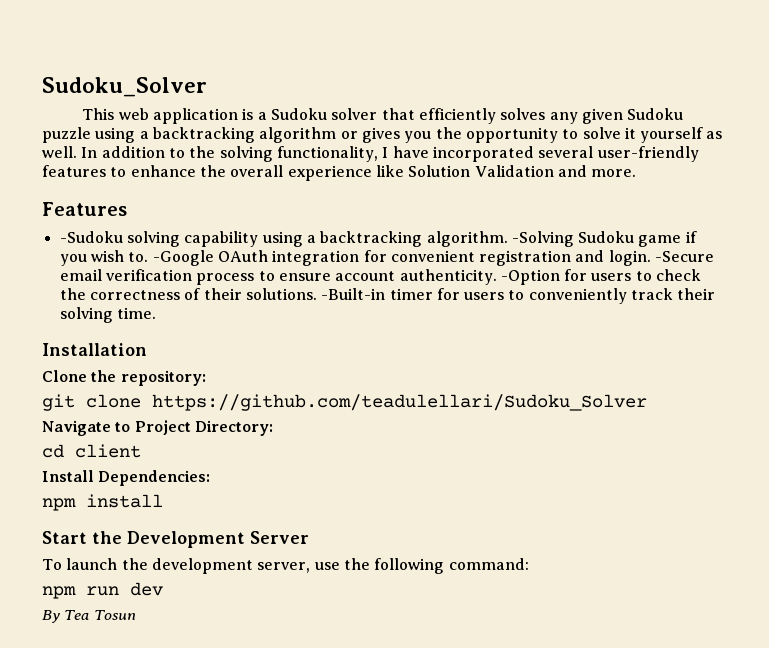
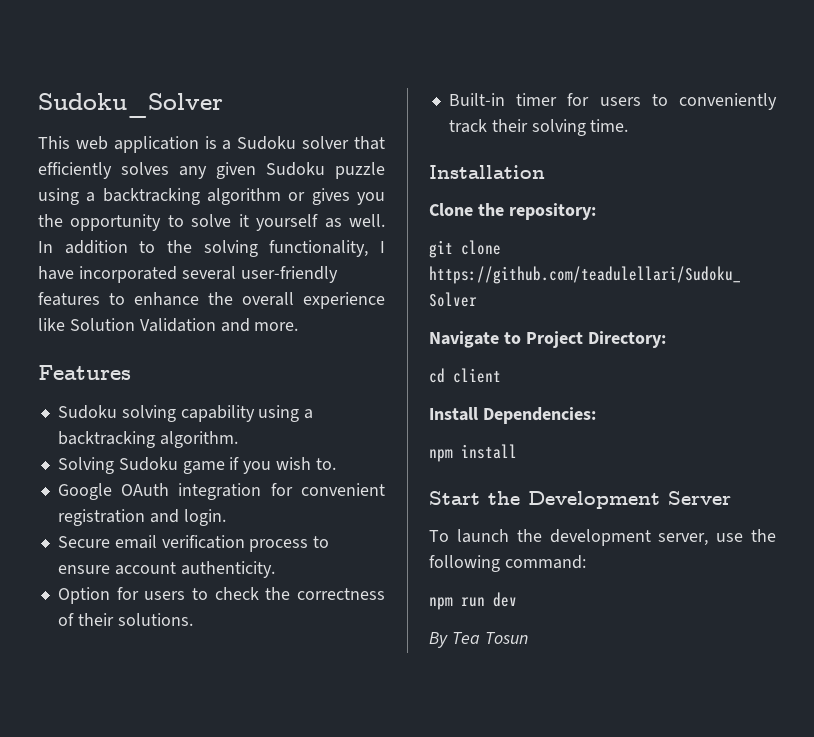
[59,231,123,243] -Sudoku -> [57,405,117,419] Sudoku
[511,231,574,247] -Solving -> [57,457,114,474] // Solving
[152,250,214,266] -Google -> [57,483,112,500] // Google
[655,251,715,262] -Secure -> [57,536,110,548] // Secure
[500,269,560,285] -Option -> [57,587,110,604] // Option
[321,288,386,300] -Built-in -> [448,93,505,106] // Built-in

